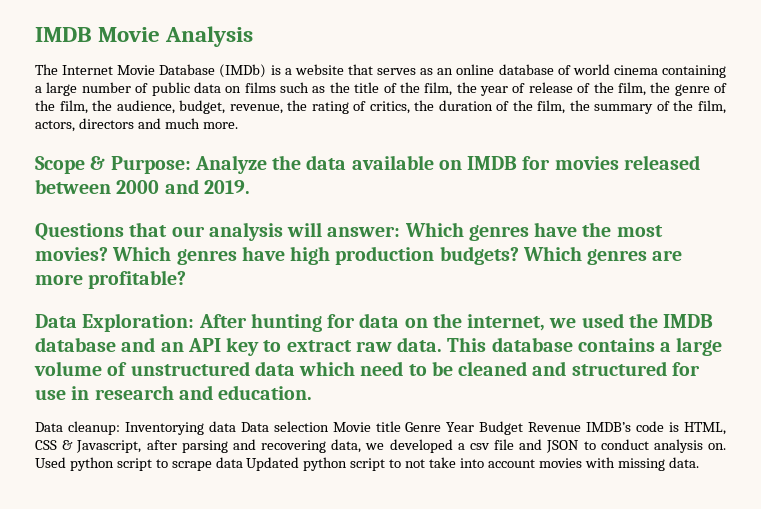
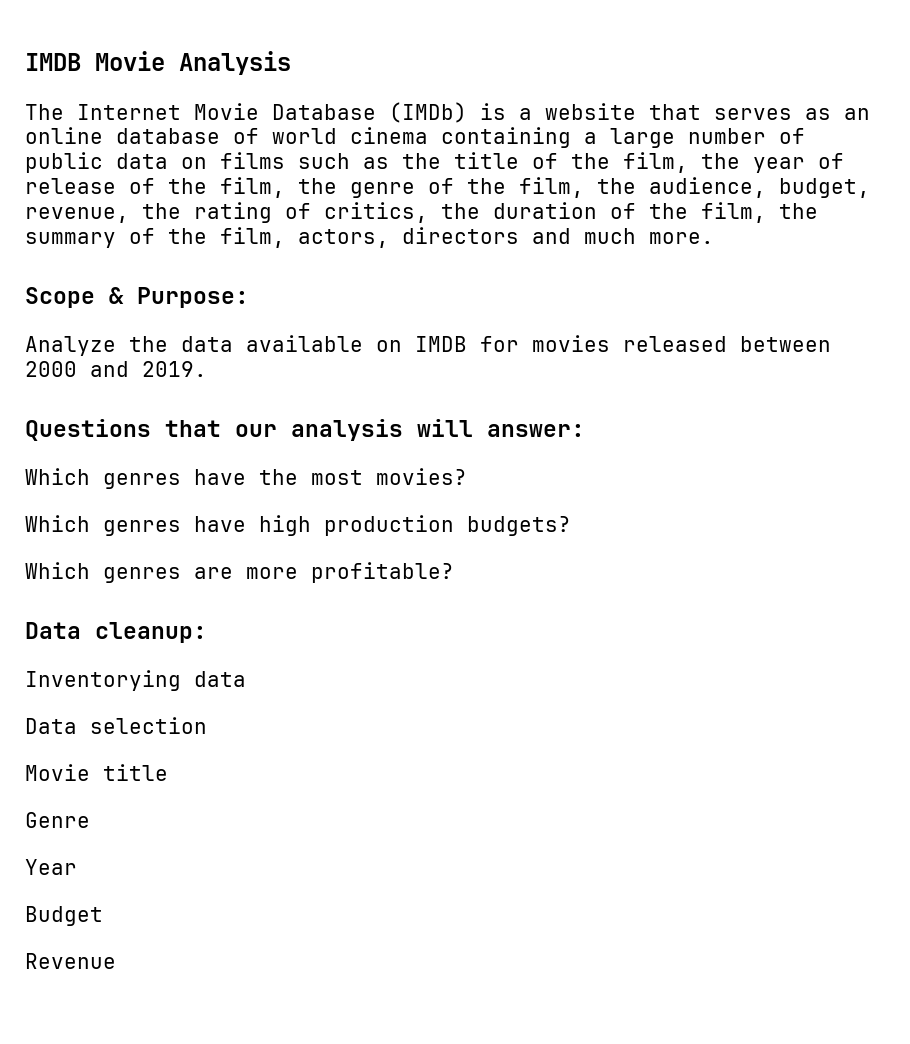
(191, 165) none -> (249, 297) //
(401, 231) none -> (585, 430) //
(108, 254) none -> (467, 476) //
(519, 255) none -> (571, 526) //
[82,313,714,332] [35,337,723,356] [34,361,700,376] [35,385,313,400] [35,421,236,435] Exploration: After hunting for data on the internet, we used the IMDB database and an API key to extract raw data. This database contains a large volume of unstructured data which need to be cleaned and structured for use in research and education. // Data cleanup: Inventorying data -> [95,622,207,643] [25,670,246,691] cleanup: // Inventorying data //
(329, 426) none -> (207, 725) //
(401, 426) none -> (168, 772) //
(442, 427) none -> (90, 820) //
(475, 427) none -> (77, 867) //
[528,421,726,435] [35,439,726,453] [35,457,699,471] Revenue IMDB’s code is HTML, CSS & Javascript, after parsing and recovering data, we developed a csv file and JSON to conduct analysis on. Used python script to scrape data Updated python script to not take into account movies with missing data. -> [25,953,116,969] // Revenue

